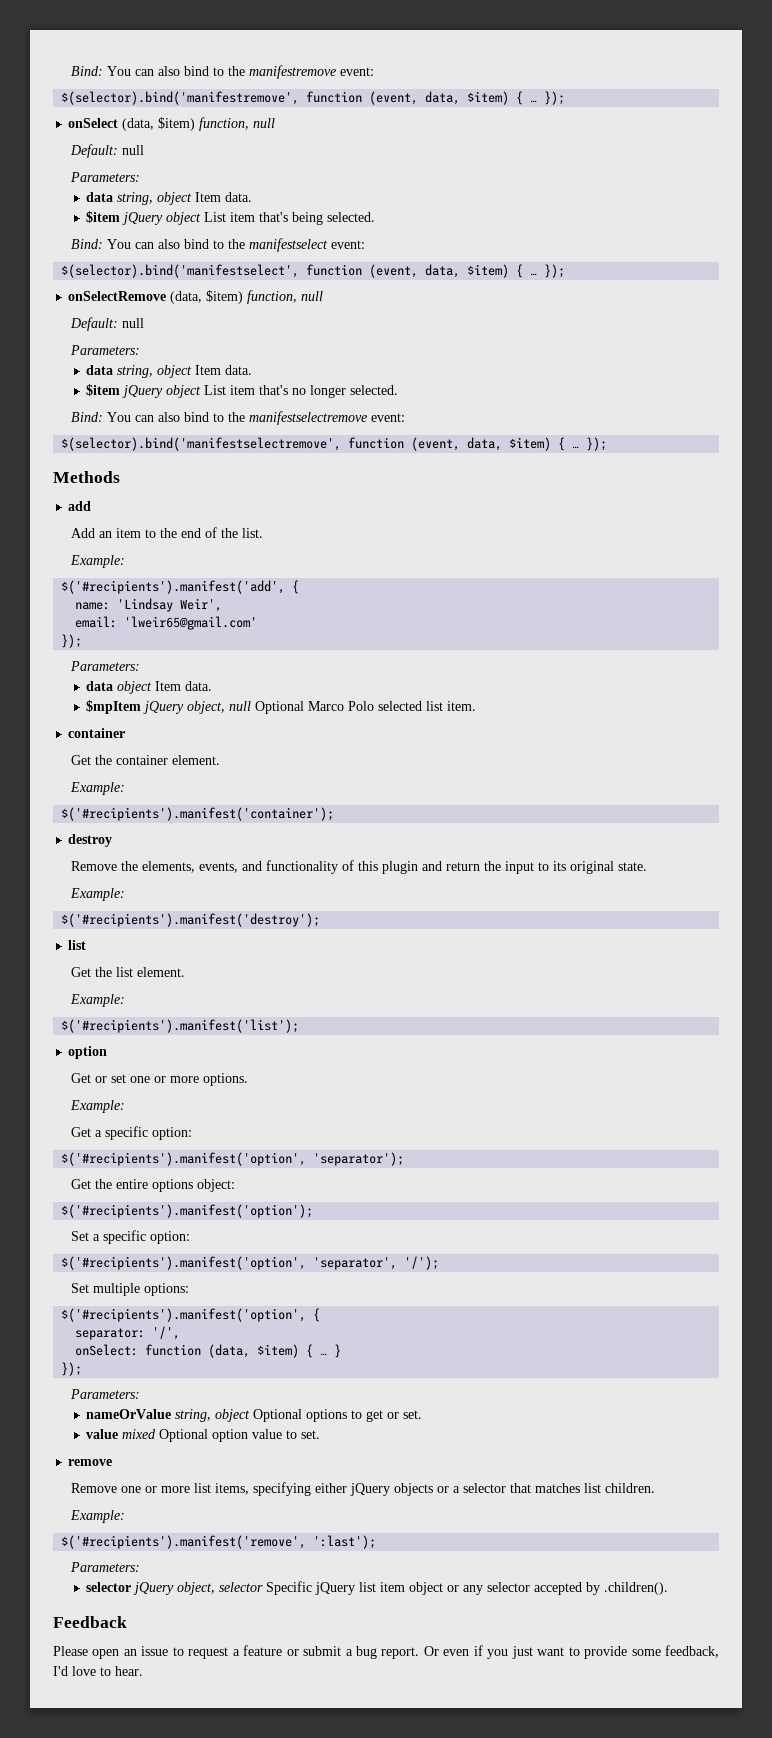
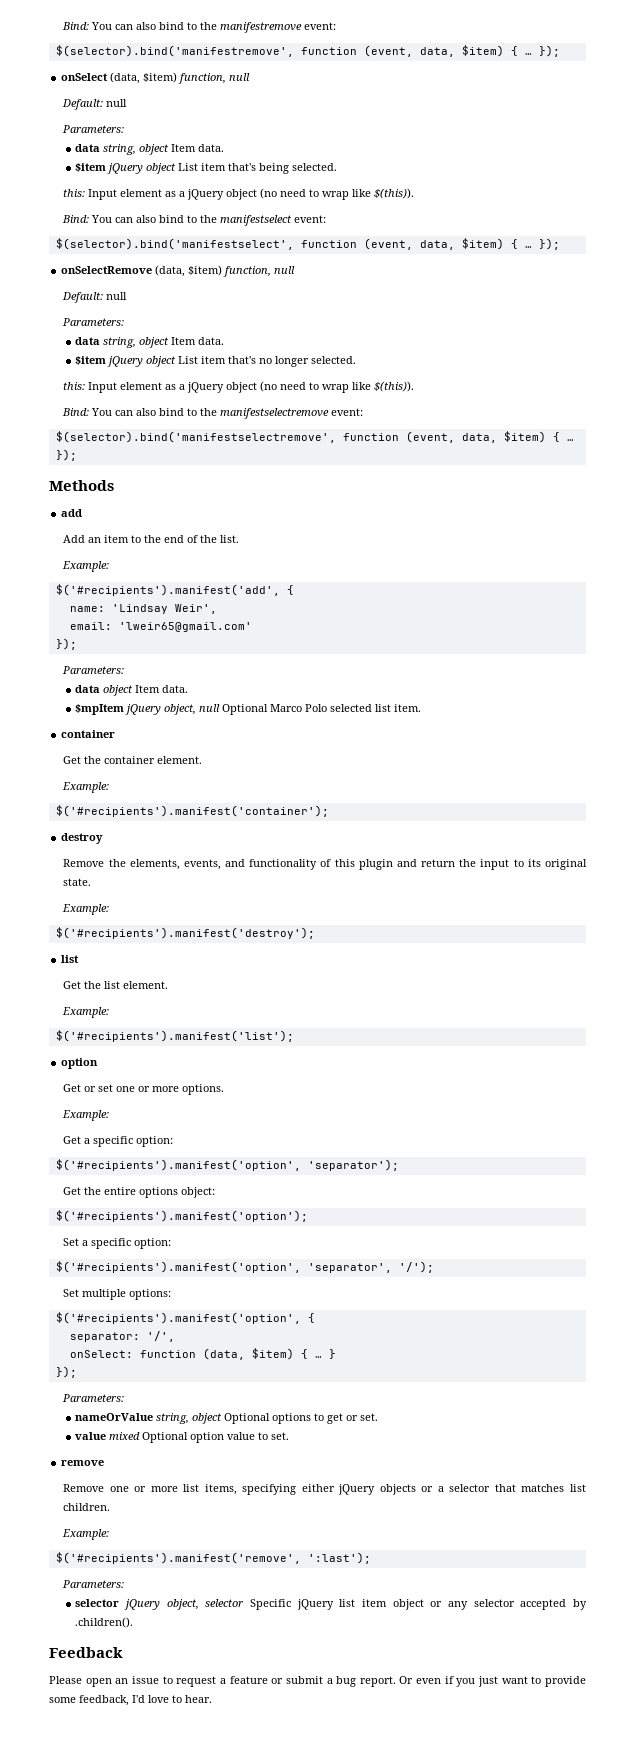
(376, 217) none -> [63,188,415,200] // this: Input element as a jQuery object (no need to wrap like $(this)).
(399, 390) none -> [63,381,415,393] // this: Input element as a jQuery object (no need to wrap like $(this)).

